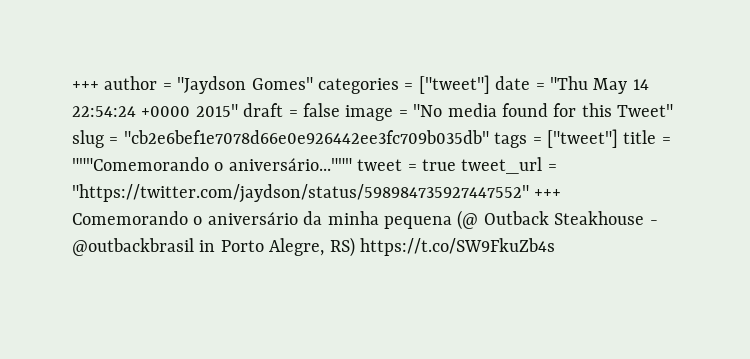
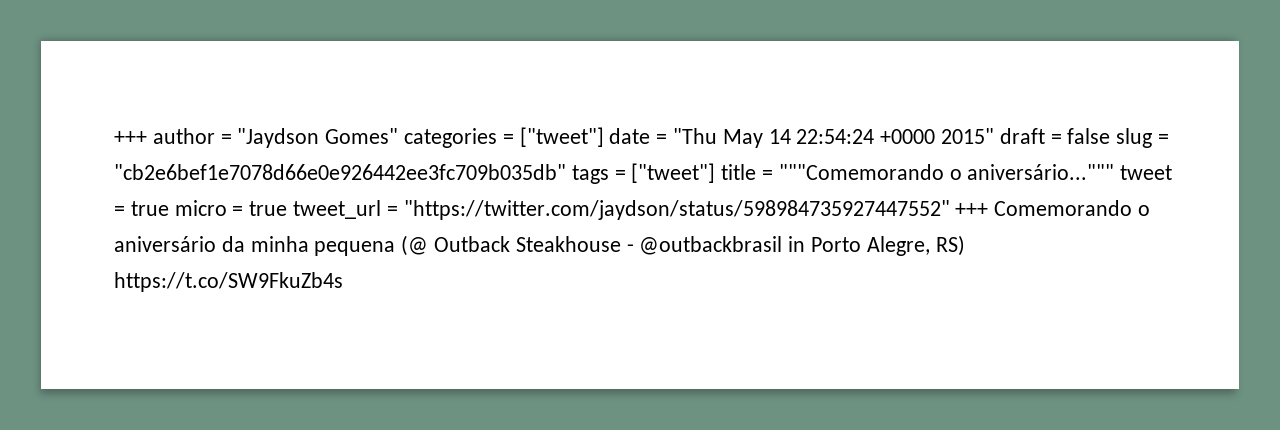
[345,103,674,121] image = "No media found for this Tweet" -> (1111, 136) none
(456, 165) none -> [174,200,288,216] micro = true

